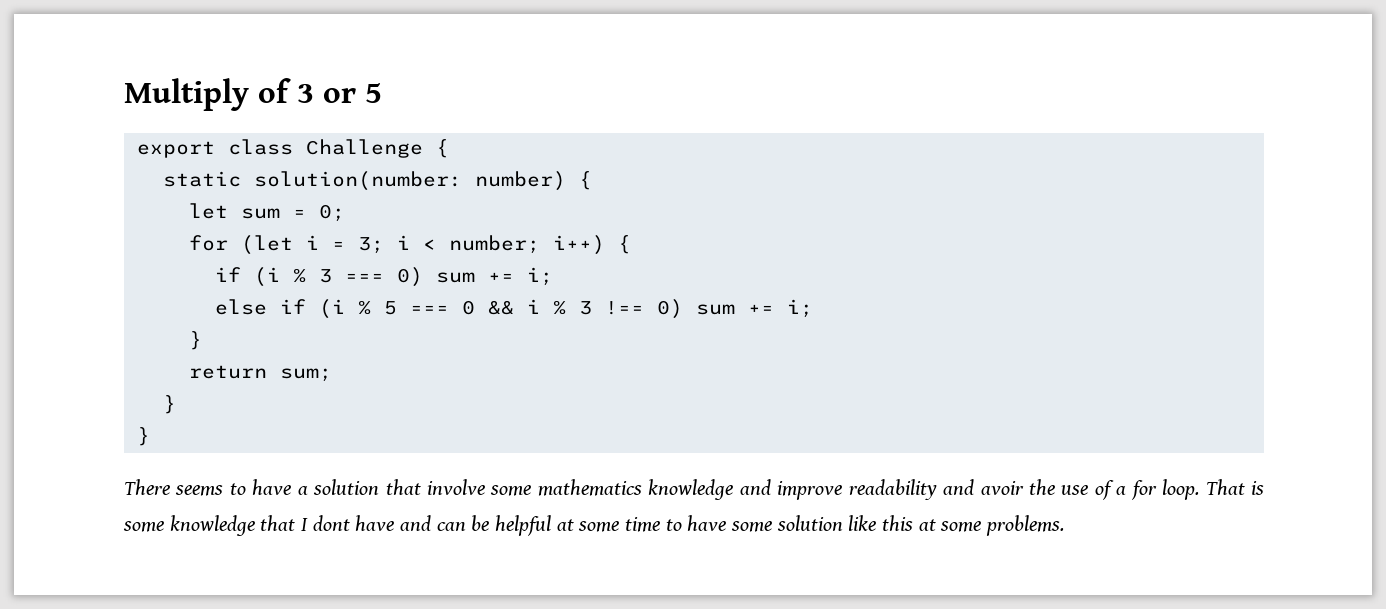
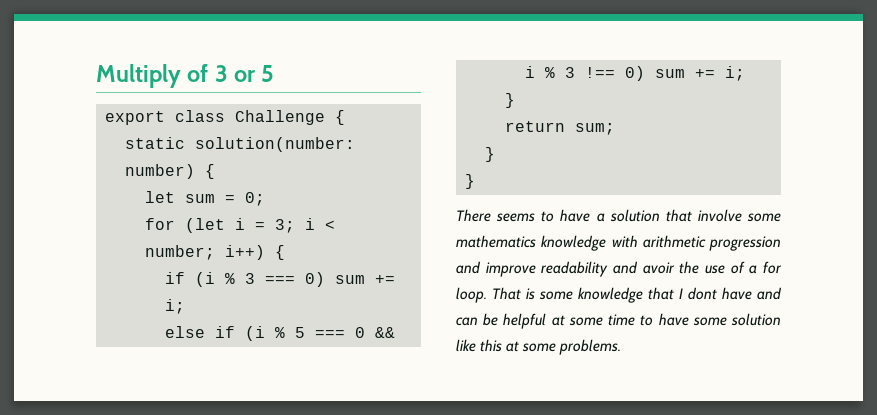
(734, 489) none -> [611,235,781,251] with arithmetic progression

